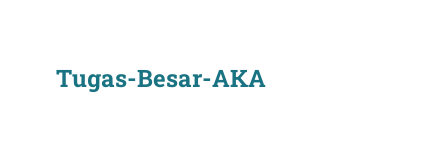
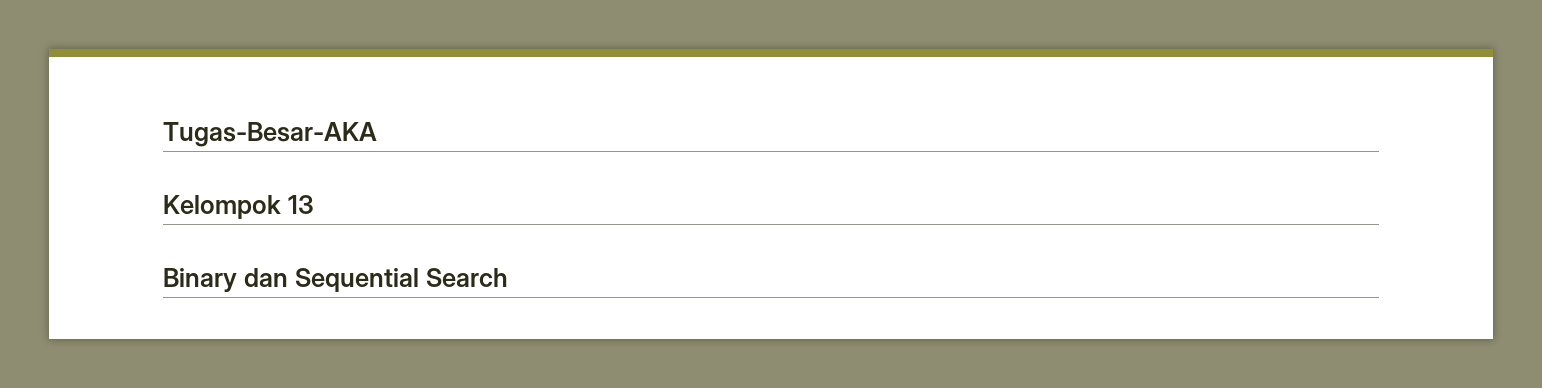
(266, 81) none -> [163,195,314,219] [163,268,508,292] // Kelompok 13 // Binary dan Sequential Search

